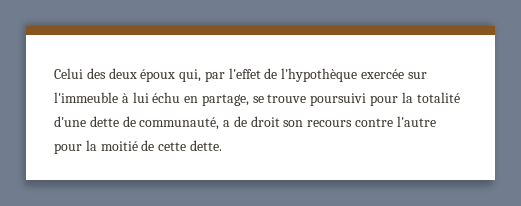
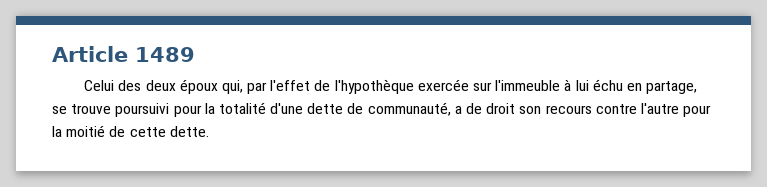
(54, 73) none -> [52,46,195,62] Article 1489 //

